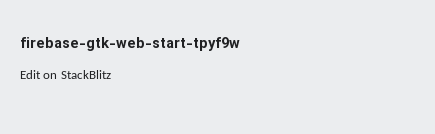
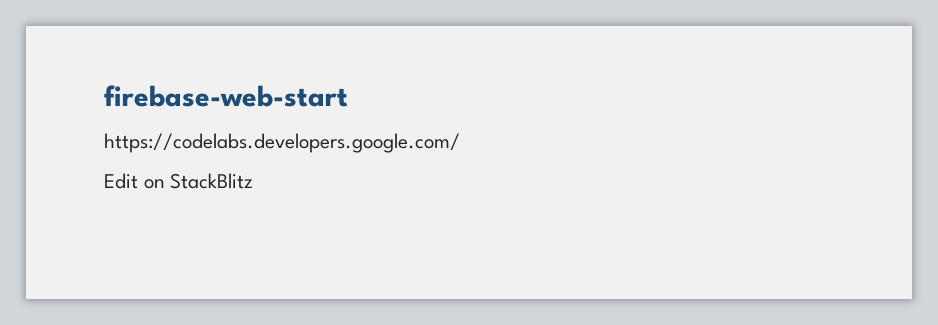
[20,37,240,51] firebase-gtk-web-start-tpyf9w -> [104,85,348,107] [104,133,460,153] firebase-web-start // https://codelabs.developers.google.com/

